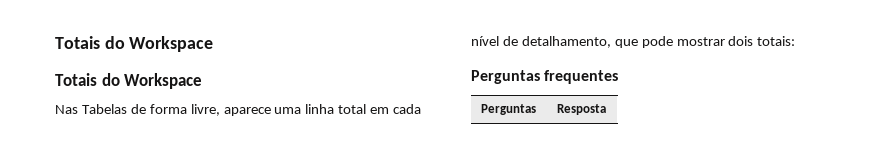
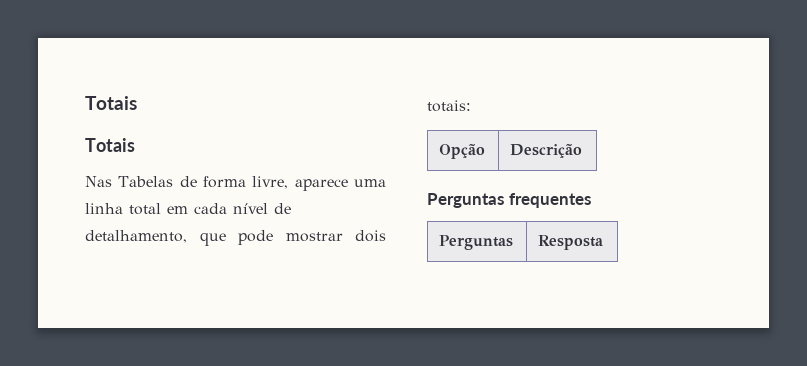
[55,36,214,52] [55,73,203,89] Totais do Workspace // Totais do Workspace -> [85,96,137,110] [85,138,135,152] Totais // Totais
(796, 41) none -> [439,143,486,159] [510,143,583,158] // Opção | Descrição

